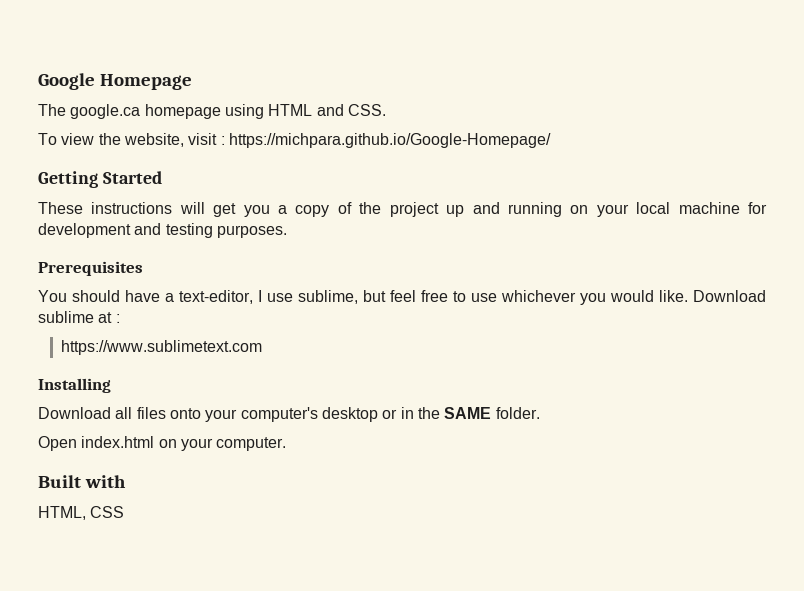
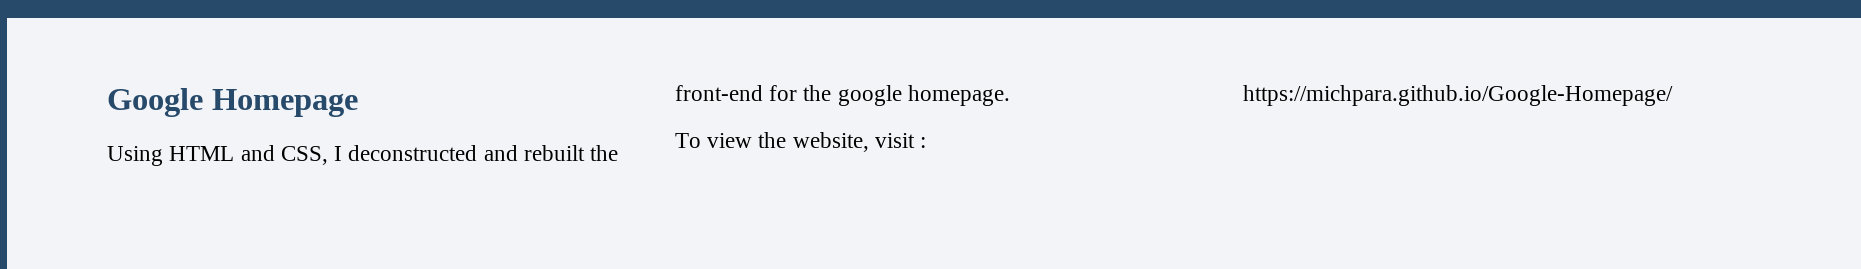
[38,104,386,119] The google.ca homepage using HTML and CSS. -> [107,145,618,166] [675,85,1010,106] Using HTML and CSS, I deconstructed and rebuilt the front-end for the google homepage.
[38,171,162,188] [38,202,767,217] [38,223,287,238] [38,261,143,276] [38,290,766,305] [38,311,120,323] [61,340,263,355] [38,378,111,393] [38,407,540,422] [38,436,287,451] [38,475,127,488] [38,506,125,520] // Getting Started // These instructions will get you a copy of the project up and running on your local machine for development and testing purposes. // Prerequisites // You should have a text-editor, I use sublime, but feel free to use whichever you would like. Download sublime at : // https://www.sublimetext.com // Installing // Download all files onto your computer's desktop or in the SAME folder. // Open index.html on your computer. // Built with // HTML, CSS -> (1673, 95) none

